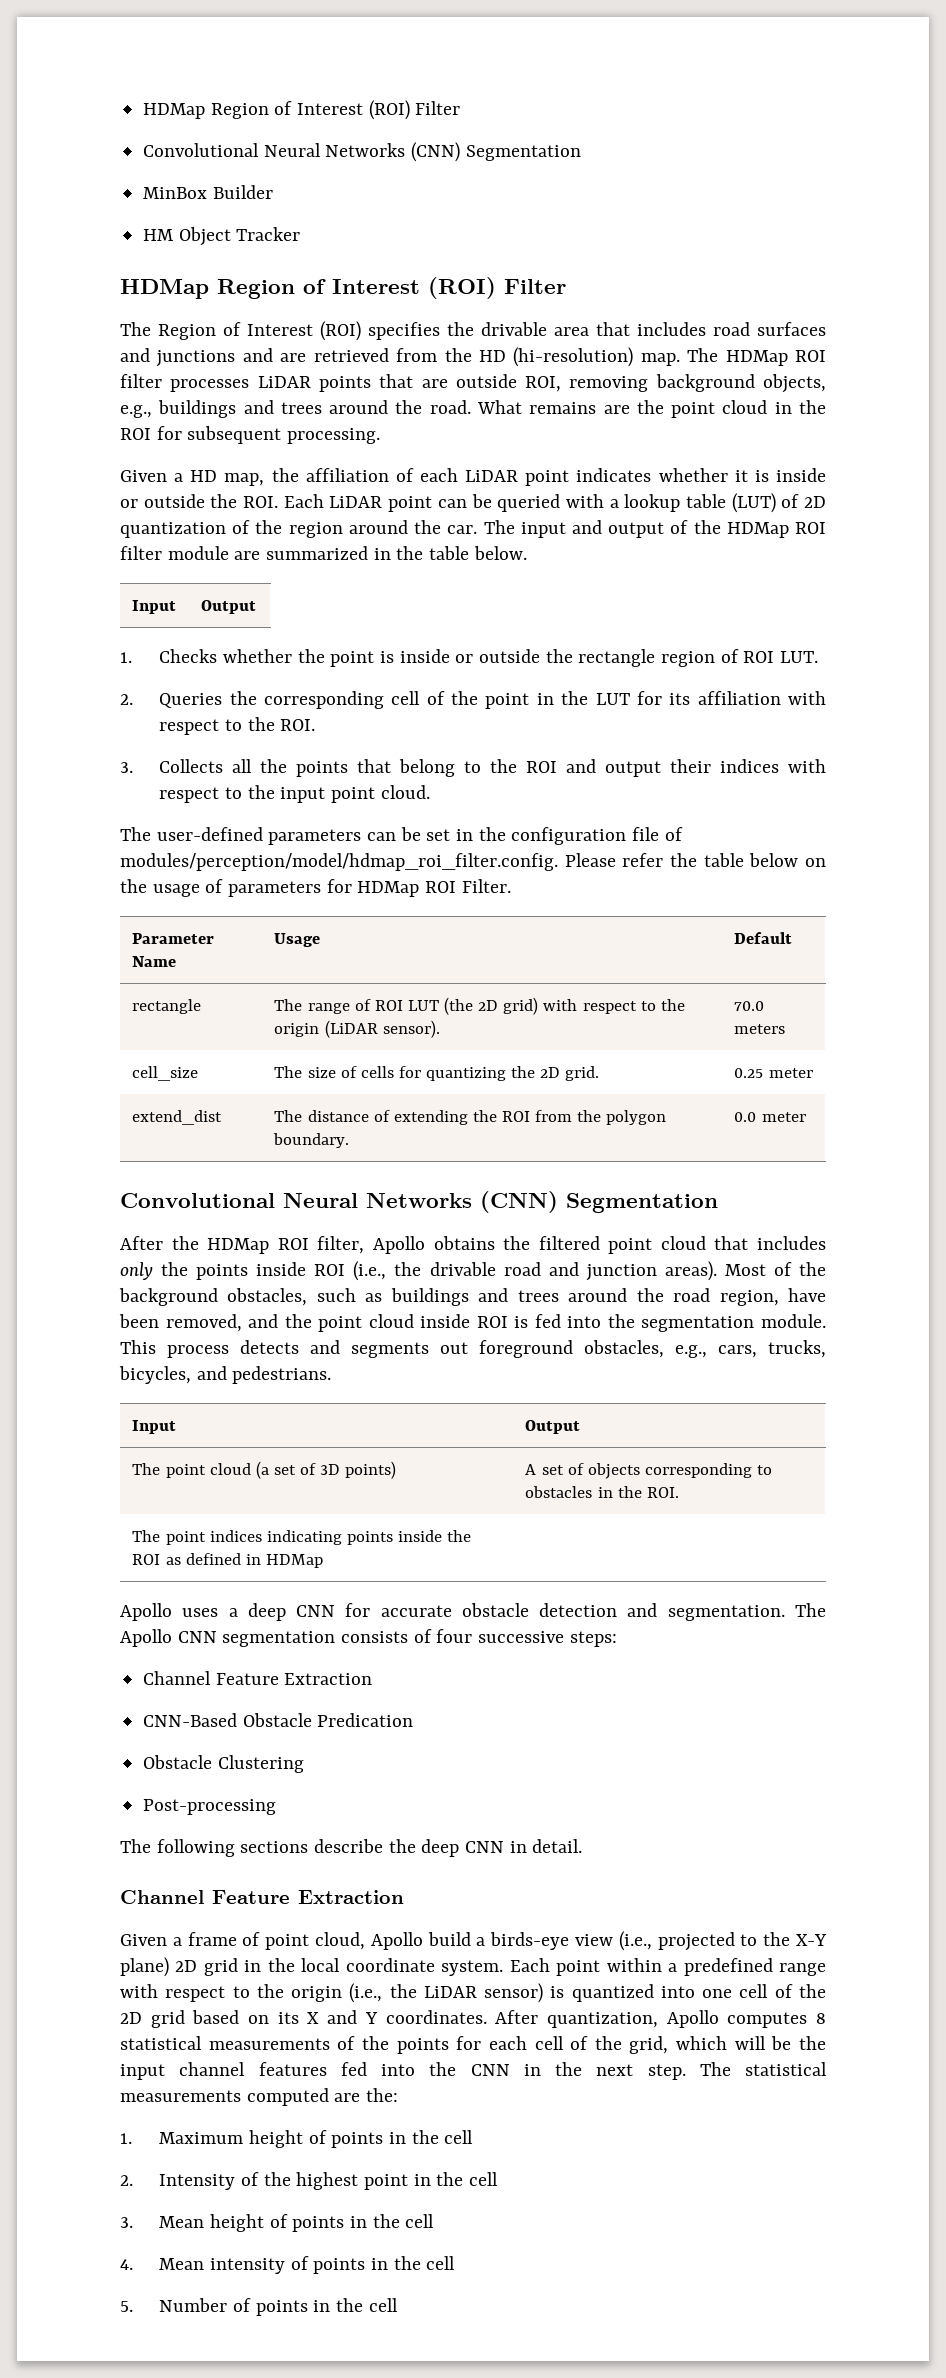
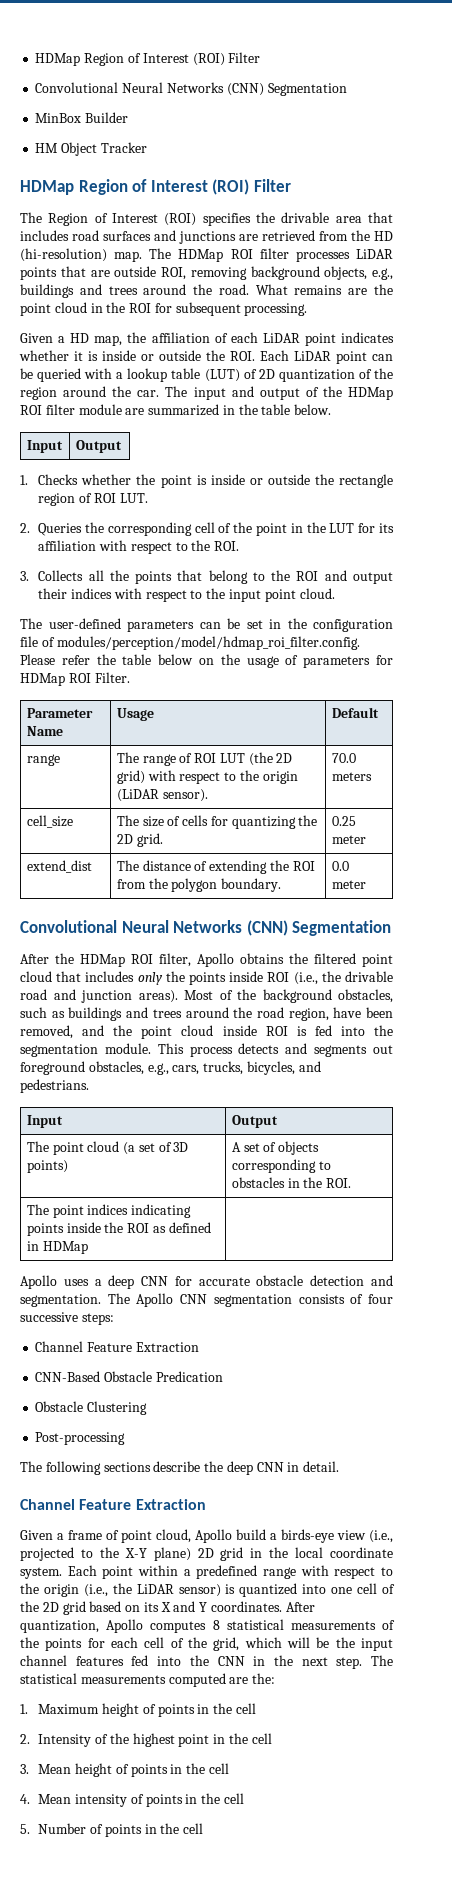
[242,348,273,362] and -> (236, 237) none
[132,999,202,1014] rectangle -> [26,754,60,766] range

